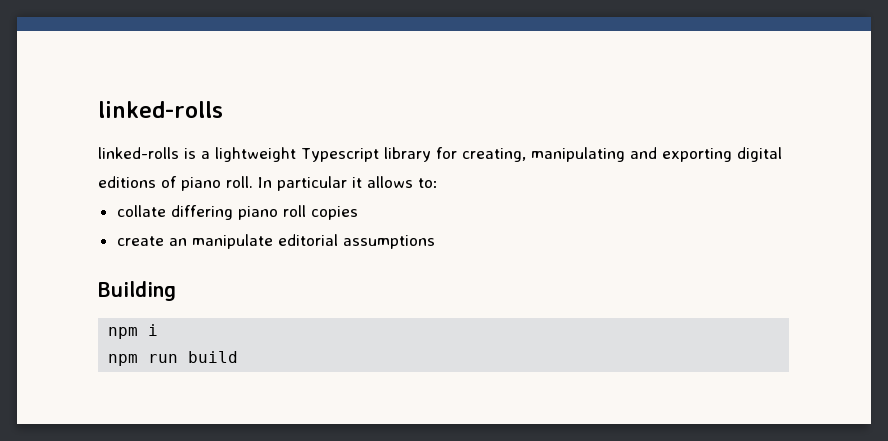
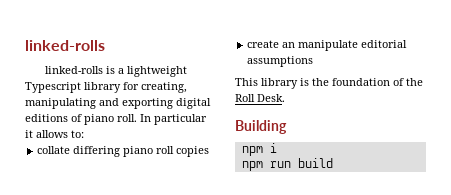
(435, 242) none -> [235,78,423,89] [235,94,285,102] // This library is the foundation of the Roll Desk.

